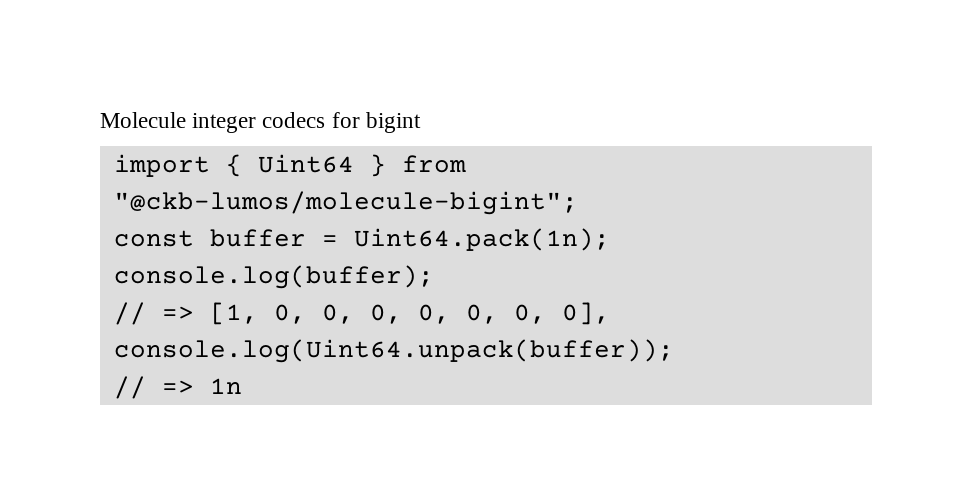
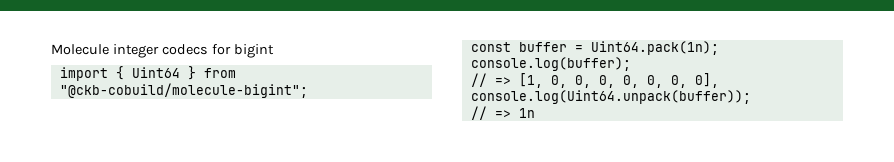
[113,191,578,215] "@ckb-lumos/molecule-bigint"; -> [59,83,308,98] "@ckb-cobuild/molecule-bigint";

